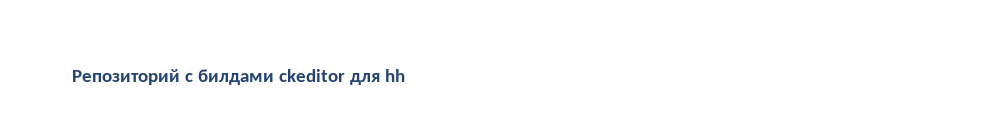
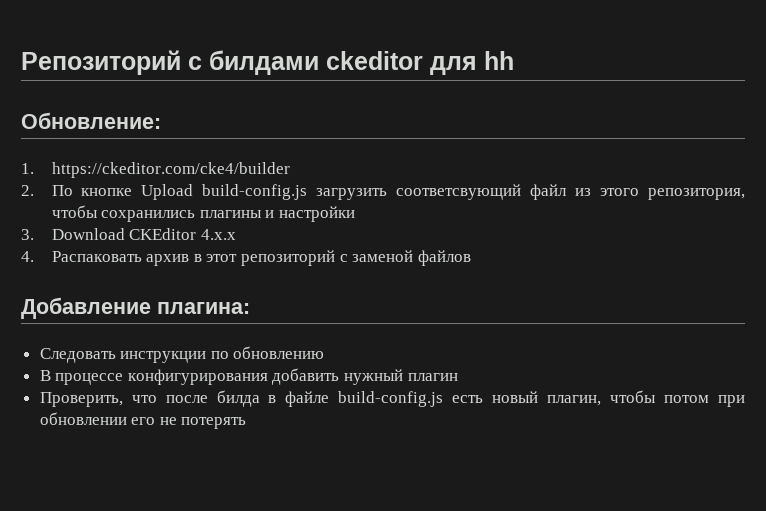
(405, 75) none -> [21,112,161,129] [21,162,290,178] [21,184,745,200] [51,205,355,222] [21,228,236,240] [21,250,471,266] [21,297,250,319] [39,346,325,363] [39,368,458,385] [39,390,745,407] [39,412,247,429] // Обновление: // 1. https://ckeditor.com/cke4/builder // 2. По кнопке Upload build-config.js загрузить соответсвующий файл из этого репозитория, чтобы сохранились плагины и настройки // 3. Download CKEditor 4.x.x // 4. Распаковать архив в этот репозиторий с заменой файлов // Добавление плагина: // Следовать инструкции по обновлению // В процессе конфигурирования добавить нужный плагин // Проверить, что после билда в файле build-config.js есть новый плагин, чтобы потом при обновлении его не потерять

